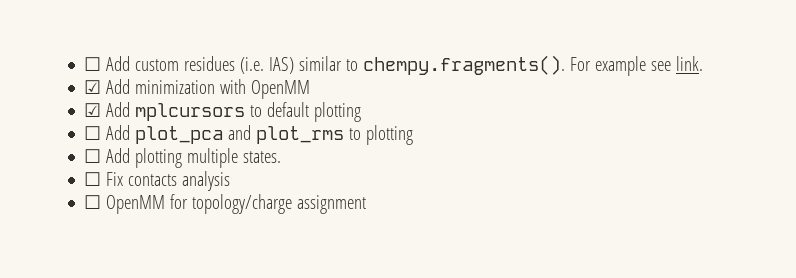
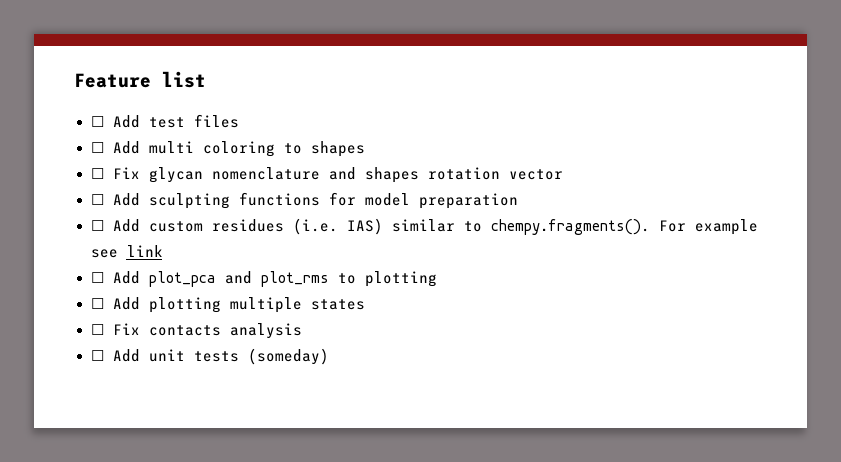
(84, 64) none -> [74,71,206,88] [90,114,239,128] [90,141,365,157] [90,167,563,183] [90,192,518,209] Feature list // ☐ Add test files // ☐ Add multi coloring to shapes // ☐ Fix glycan nomenclature and shapes rotation vector // ☐ Add sculpting functions for model preparation //
[676,56,704,71] [84,79,311,99] [84,102,362,122] link. // ☑ Add minimization with OpenMM // ☑ Add mplcursors to default plotting -> [126,245,163,257] link
[243,151,282,163] states. -> [310,299,365,310] states
[106,194,367,214] OpenMM for topology/charge assignment -> [112,348,329,365] Add unit tests (someday)

